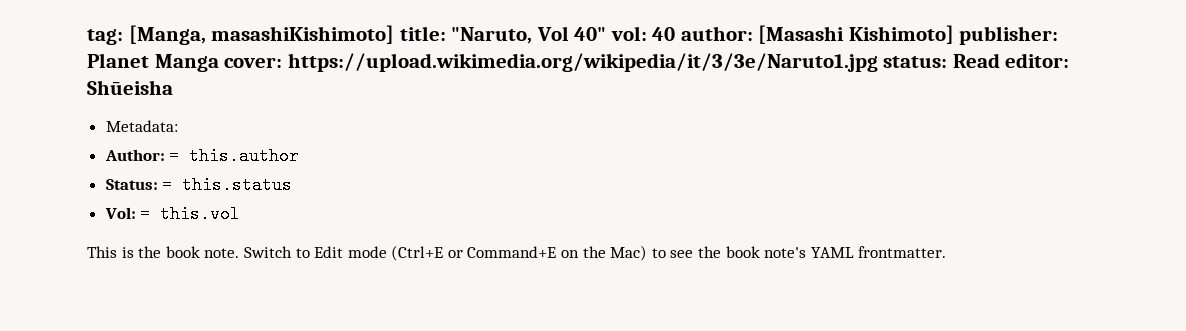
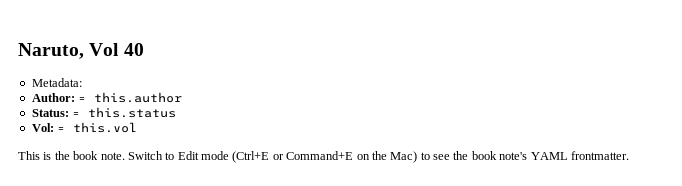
[87,25,1059,45] [87,53,1070,72] [87,80,173,95] tag: [Manga, masashiKishimoto] title: "Naruto, Vol 40" vol: 40 author: [Masashi Kishimoto] publisher: Planet Manga cover: https://upload.wikimedia.org/wikipedia/it/3/3e/Naruto1.jpg status: Read editor: Shūeisha -> [18,43,144,59] Naruto, Vol 40

